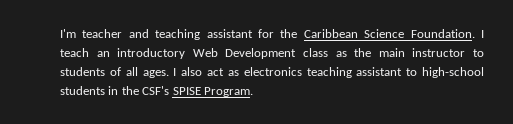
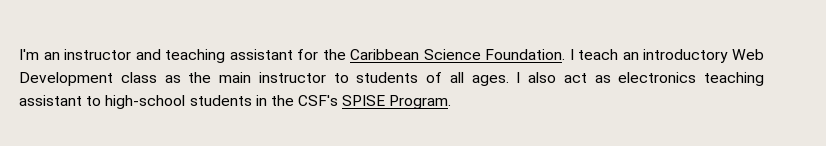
[82,29,123,38] teacher -> [43,49,132,60] an instructor

